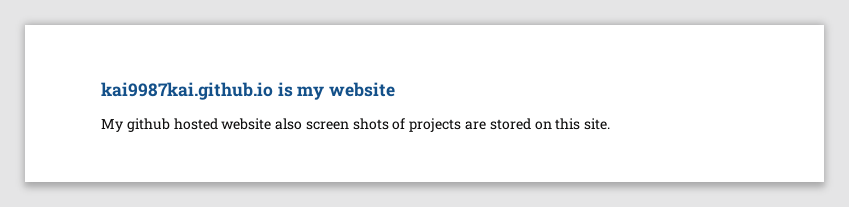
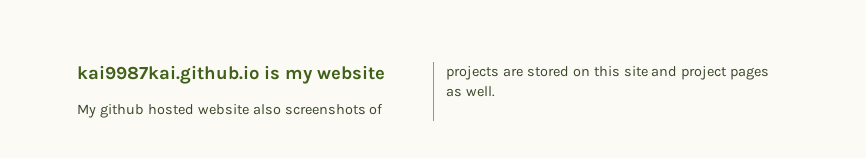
[305,118,389,130] screen shots -> [284,104,366,115] screenshots
[584,118,611,130] site. -> [623,66,770,80] [446,86,495,97] site and project pages as well.

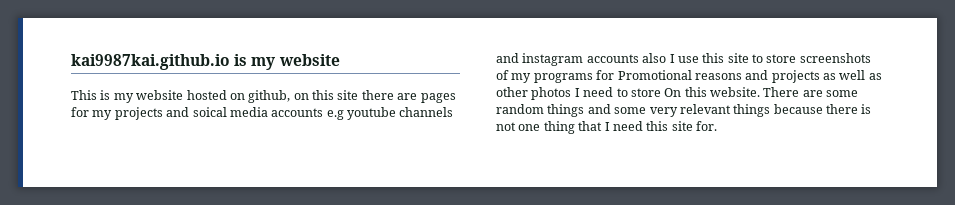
[77,104,384,118] [446,66,770,80] [446,86,495,97] My github hosted website also screenshots of projects are stored on this site and project pages as well. -> [71,90,456,103] [71,107,454,120] [496,53,871,66] [496,70,882,83] [496,87,859,100] [496,104,872,117] [496,121,717,134] This is my website hosted on github, on this site there are pages for my projects and soical media accounts e.g youtube channels and instagram accounts also I use this site to store screenshots of my programs for Promotional reasons and projects as well as other photos I need to store On this website. There are some random things and some very relevant things because there is not one thing that I need this site for.

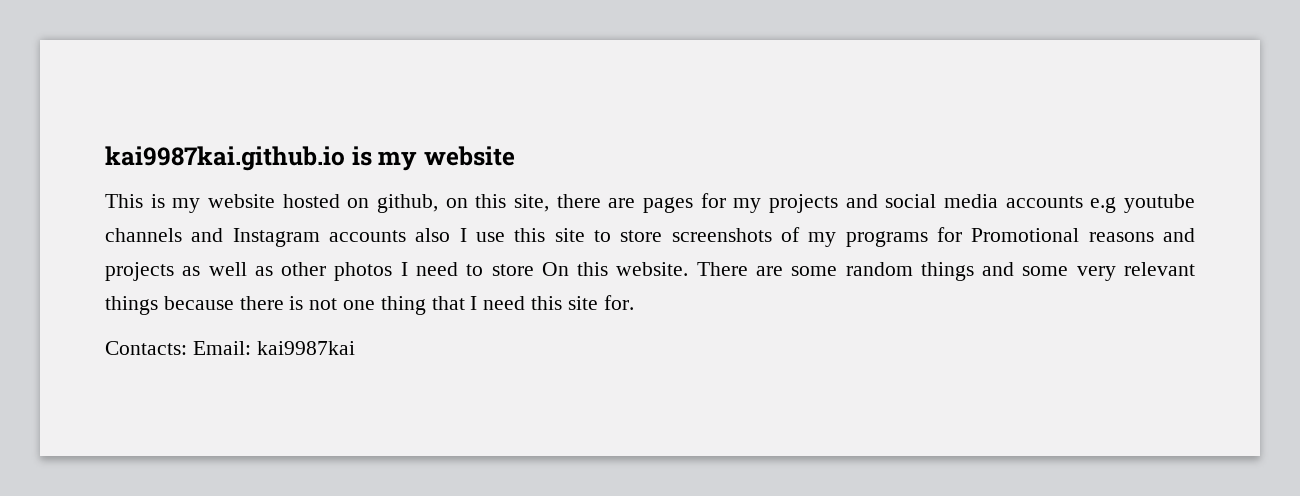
[337,90,359,100] site -> [514,194,549,212] site,
[192,107,227,117] soical -> [885,194,937,208] social
[522,53,584,66] instagram -> [232,228,320,247] Instagram
(717, 126) none -> [105,341,355,355] // Contacts: Email: kai9987kai

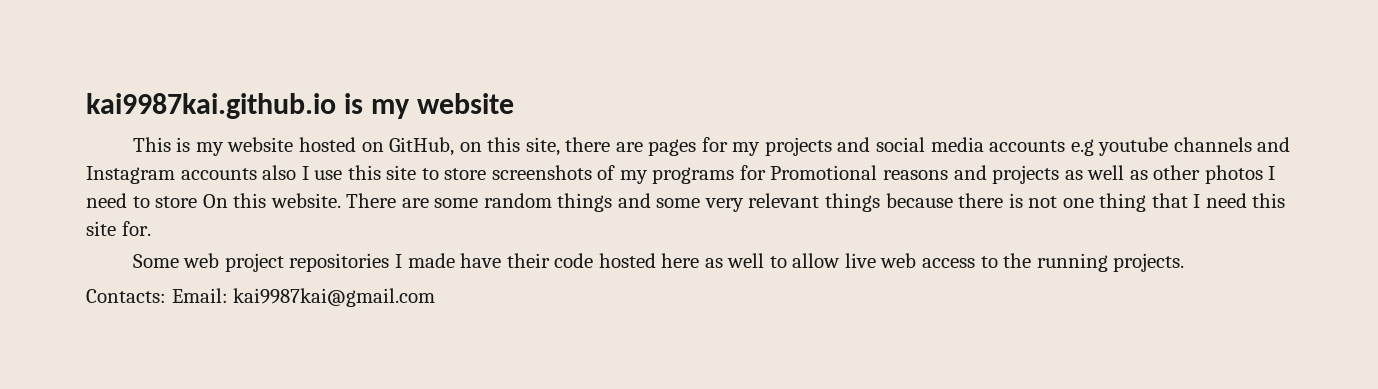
[377,194,438,213] github, -> [389,137,455,156] GitHub,
(634, 302) none -> [132,253,1185,272] // Some web project repositories I made have their code hosted here as well to allow live web access to the running projects.
[256,341,355,355] kai9987kai -> [233,288,436,307] kai9987kai@gmail.com

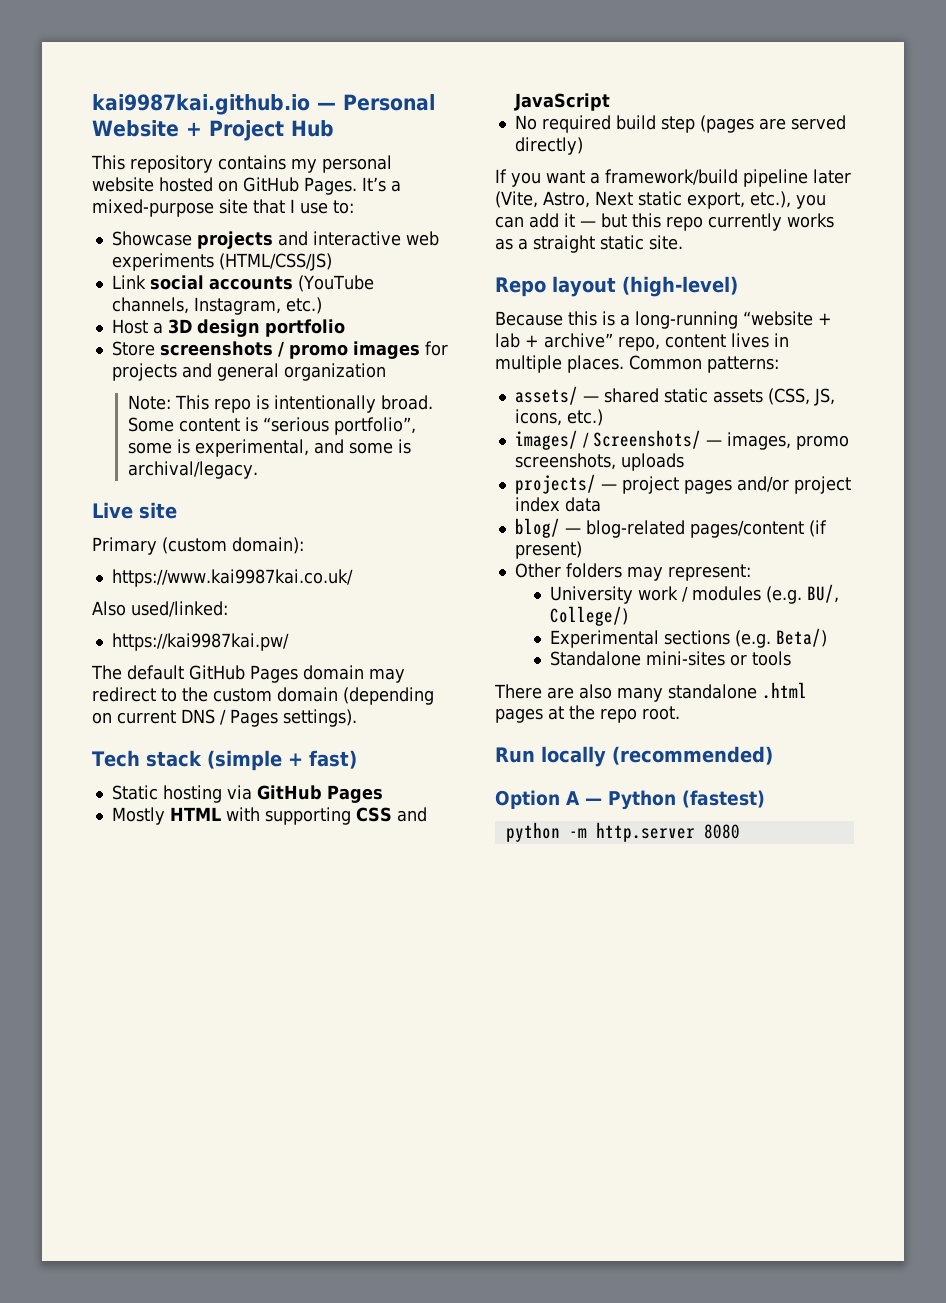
[344,93,515,119] [132,137,1291,156] [86,165,1276,184] [86,193,1286,212] [86,221,151,236] [132,253,1185,272] [86,288,436,307] is my website // This is my website hosted on GitHub, on this site, there are pages for my projects and social media accounts e.g youtube channels and Instagram accounts also I use this site to store screenshots of my programs for Promotional reasons and projects as well as other photos I need to store On this website. There are some random things and some very relevant things because there is not one thing that I need this site for. // Some web project repositories I made have their code hosted here as well to allow live web access to the running projects. // Contacts: Email: kai9987kai@gmail.com -> [317,94,435,111] [92,120,334,141] [91,155,392,173] [92,177,401,195] [92,199,354,217] [111,231,439,249] [111,253,332,271] [111,275,374,292] [111,297,322,315] [111,319,345,337] [111,341,448,359] [111,363,386,381] [127,395,433,413] [127,417,416,435] [127,439,411,457] [127,461,258,479] [92,502,177,519] [92,537,304,555] [111,569,353,587] [92,601,228,617] [111,633,289,651] [91,665,405,683] [92,687,434,705] [92,709,357,727] [92,750,357,771] [111,785,383,803] [111,807,427,825] [513,93,610,111] [514,115,846,133] [514,137,583,155] [495,169,851,187] [495,191,826,209] [495,213,834,231] [495,235,683,253] [495,276,738,297] [495,311,832,329] [495,333,789,351] [495,355,779,373] [514,386,835,406] [514,409,603,426] [514,430,849,450] [514,453,684,471] [514,474,851,494] [514,497,601,512] [514,518,827,538] [514,541,582,559] [514,563,751,581] [550,584,840,604] [550,606,629,626] [550,628,828,648] [550,651,792,666] [494,682,807,702] [495,705,680,723] [495,746,773,767] [495,790,765,810] [505,822,740,842] — Personal Website + Project Hub // This repository contains my personal website hosted on GitHub Pages. It’s a mixed-purpose site that I use to: // Showcase projects and interactive web experiments (HTML/CSS/JS) // Link social accounts (YouTube channels, Instagram, etc.) // Host a 3D design portfolio // Store screenshots / promo images for projects and general organization // Note: This repo is intentionally broad. Some content is “serious portfolio”, some is experimental, and some is archival/legacy. // Live site // Primary (custom domain): // https://www.kai9987kai.co.uk/ // Also used/linked: // https://kai9987kai.pw/ // The default GitHub Pages domain may redirect to the custom domain (depending on current DNS / Pages settings). // Tech stack (simple + fast) // Static hosting via GitHub Pages // Mostly HTML with supporting CSS and JavaScript // No required build step (pages are served directly) // If you want a framework/build pipeline later (Vite, Astro, Next static export, etc.), you can add it — but this repo currently works as a straight static site. // Repo layout (high-level) // Because this is a long-running “website + lab + archive” repo, content lives in multiple places. Common patterns: // assets/ — shared static assets (CSS, JS, icons, etc.) // images/ / Screenshots/ — images, promo screenshots, uploads // projects/ — project pages and/or project index data // blog/ — blog-related pages/content (if present) // Other folders may represent: // University work / modules (e.g. BU/, College/) // Experimental sections (e.g. Beta/) // Standalone mini-sites or tools // There are also many standalone .html pages at the repo root. // Run locally (recommended) // Option A — Python (fastest) // python -m http.server 8080

